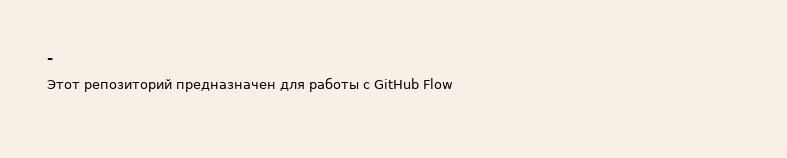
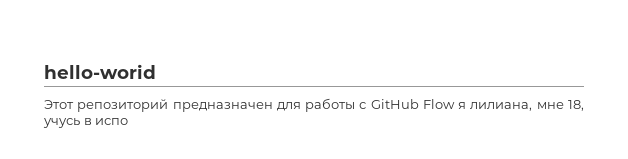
[47,58,53,64] - -> [44,64,156,79] hello-worid
(453, 83) none -> [458,100,584,111] [43,118,129,128] я лилиана, мне 18, учусь в испо

